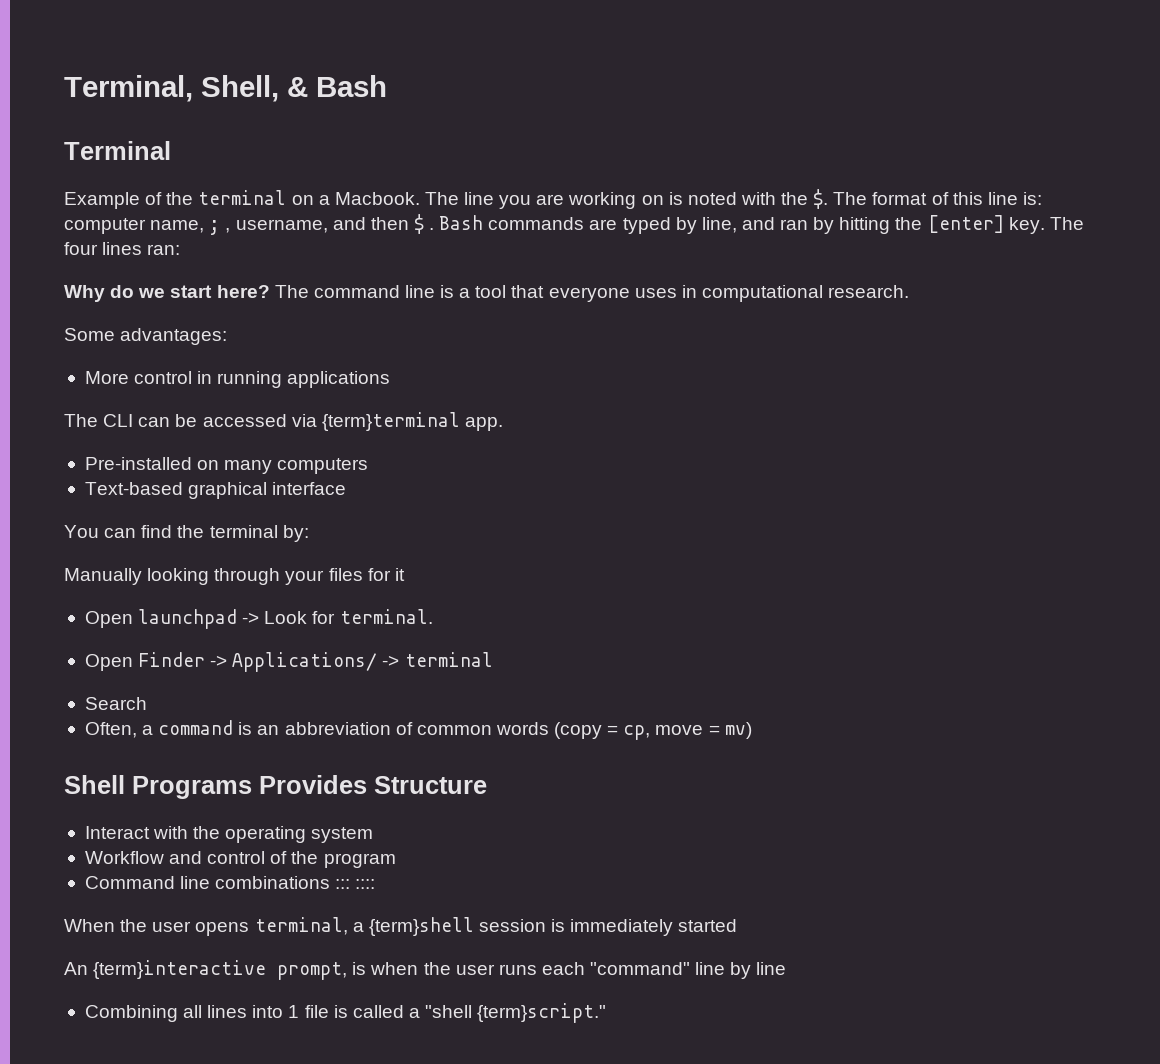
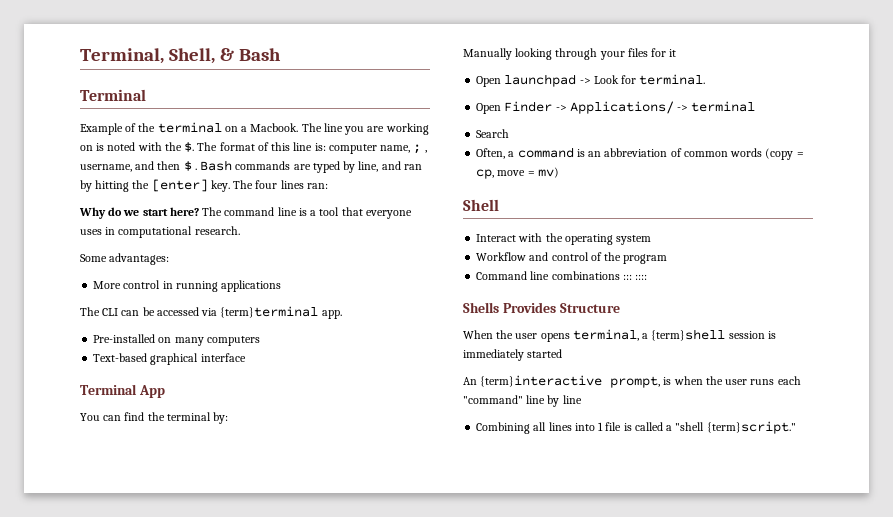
(347, 488) none -> [80,384,165,398] // Terminal App
[132,775,487,799] Programs Provides Structure -> (499, 205) none
(376, 884) none -> [463,302,620,313] // Shells Provides Structure

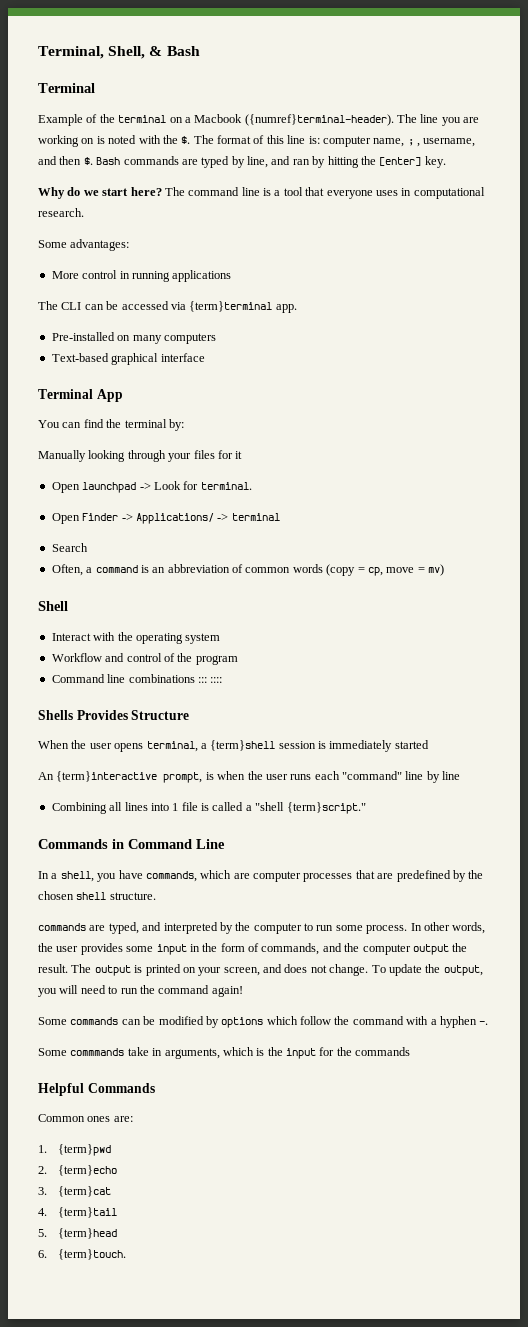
[250,123,299,132] Macbook. -> [194,114,394,126] Macbook ({numref}terminal-header).
[183,161,197,171] $ . -> [83,157,93,165] $.
[233,180,328,189] The four lines ran: -> (446, 162) none
(796, 427) none -> [38,839,225,849] [38,870,484,882] [38,891,156,900] [38,922,486,934] [38,943,468,955] [38,964,483,976] [38,985,243,997] [38,1016,489,1028] [38,1047,411,1059] [38,1083,155,1096] [38,1114,133,1122] [38,1144,111,1156] [38,1165,117,1176] [38,1186,111,1197] [38,1207,117,1218] [38,1228,117,1239] [38,1249,126,1260] // Commands in Command Line // In a shell, you have commands, which are computer processes that are predefined by the chosen shell structure. // commands are typed, and interpreted by the computer to run some process. In other words, the user provides some input in the form of commands, and the computer output the result. The output is printed on your screen, and does not change. To update the output, you will need to run the command again! // Some commands can be modified by options which follow the command with a hyphen -. // Some commmands take in arguments, which is the input for the commands // Helpful Commands // Common ones are: // 1. {term}pwd // 2. {term}echo // 3. {term}cat // 4. {term}tail // 5. {term}head // 6. {term}touch.

